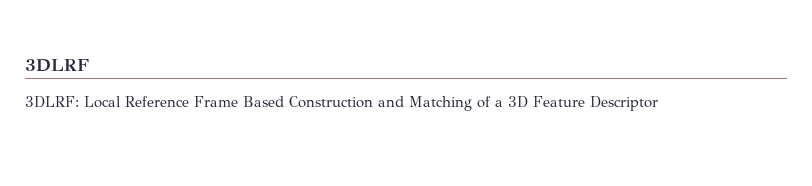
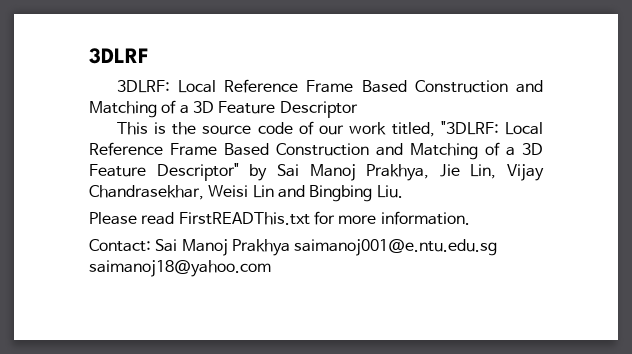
(658, 103) none -> [116,121,543,137] [89,142,543,160] [89,163,544,181] [89,185,403,202] [89,211,470,225] [89,239,498,256] [89,260,271,277] // This is the source code of our work titled, "3DLRF: Local Reference Frame Based Construction and Matching of a 3D Feature Descriptor" by Sai Manoj Prakhya, Jie Lin, Vijay Chandrasekhar, Weisi Lin and Bingbing Liu. // Please read FirstREADThis.txt for more information. // Contact: Sai Manoj Prakhya saimanoj001@e.ntu.edu.sg saimanoj18@yahoo.com

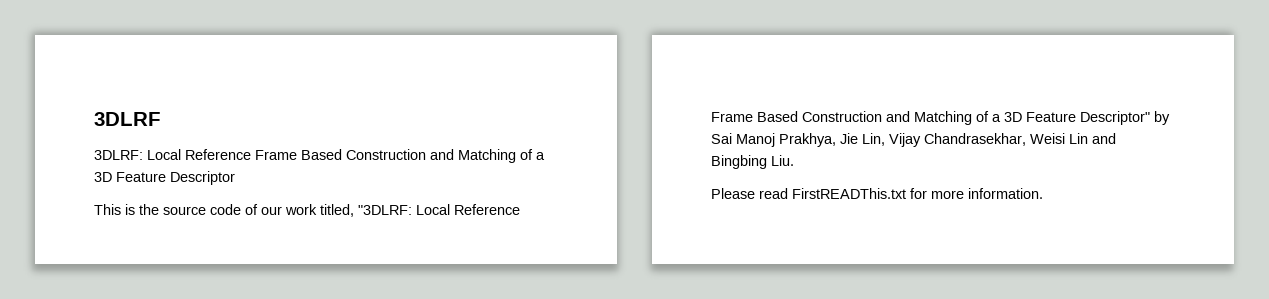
[89,239,498,256] [89,260,271,277] // Contact: Sai Manoj Prakhya saimanoj001@e.ntu.edu.sg saimanoj18@yahoo.com -> (1043, 193) none

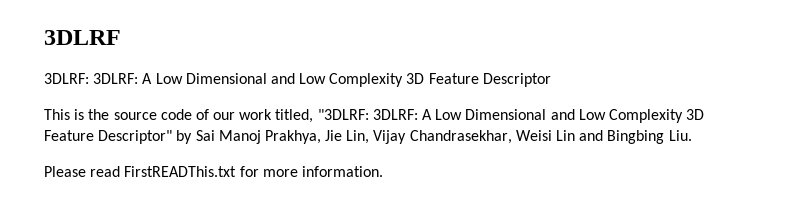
[147,149,545,163] Local Reference Frame Based Construction and Matching of a -> [93,73,404,87] 3DLRF: A Low Dimensional and Low Complexity
[416,204,520,215] [711,111,1001,125] Local Reference Frame Based Construction and Matching of a -> [372,109,683,123] 3DLRF: A Low Dimensional and Low Complexity

